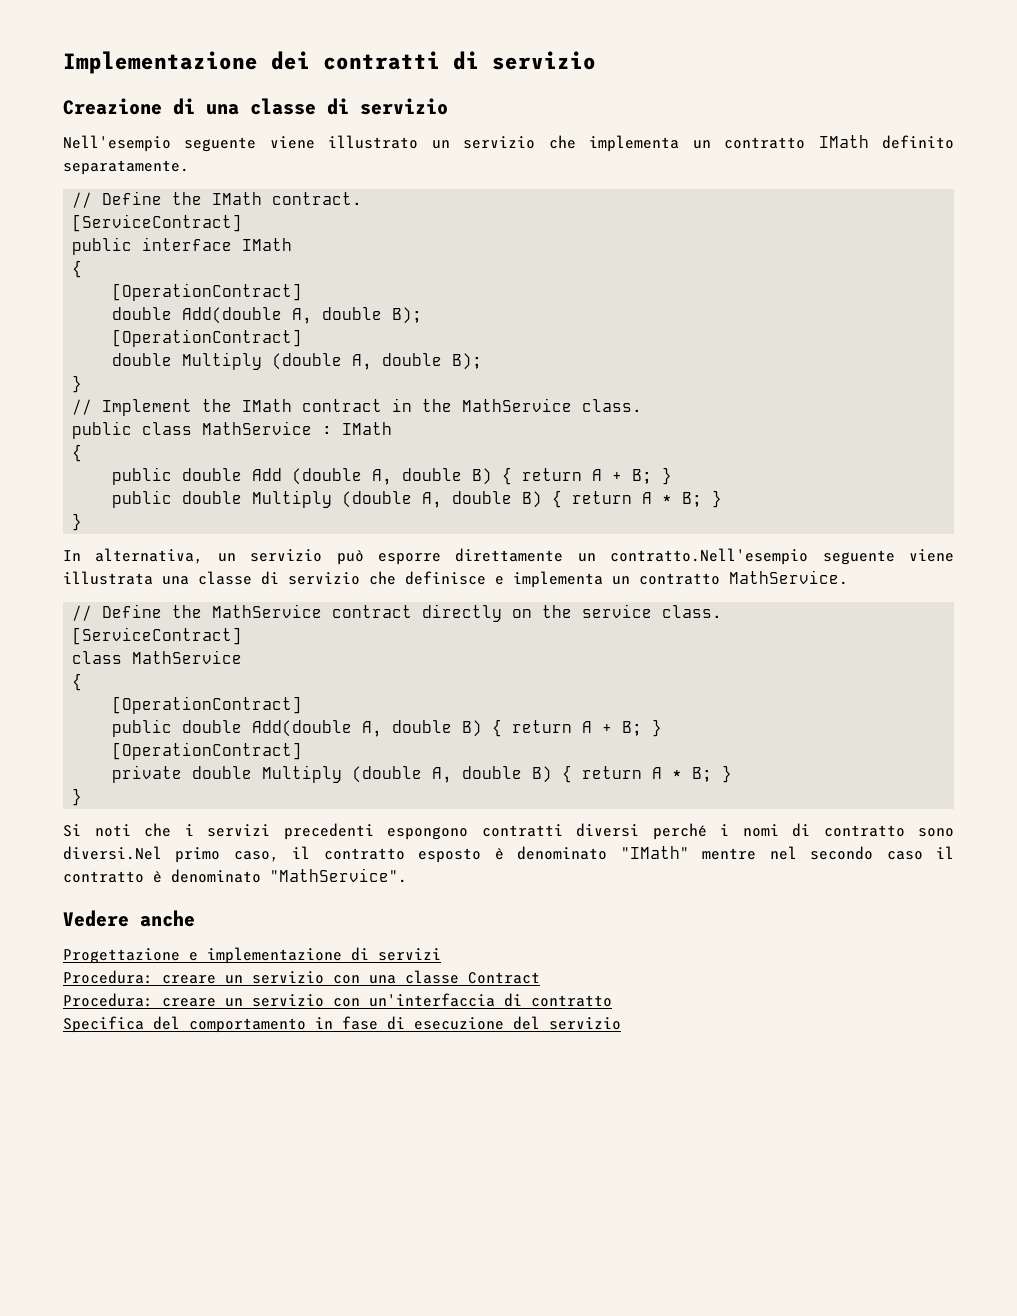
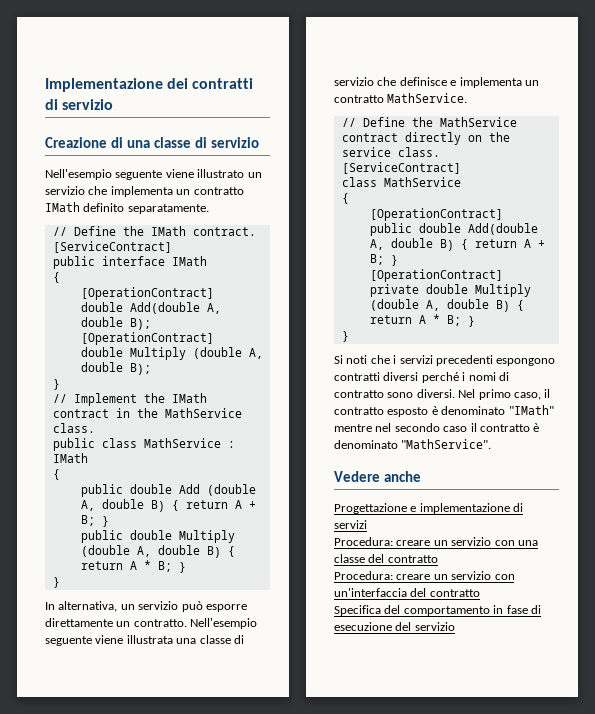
[610,548,809,565] contratto.Nell'esempio -> [133,618,258,629] contratto. Nell'esempio
[63,846,162,860] diversi.Nel -> [416,389,476,398] diversi. Nel
[468,972,540,984] Contract -> [368,554,438,563] del contratto
[504,993,522,1007] di -> [410,588,427,597] del

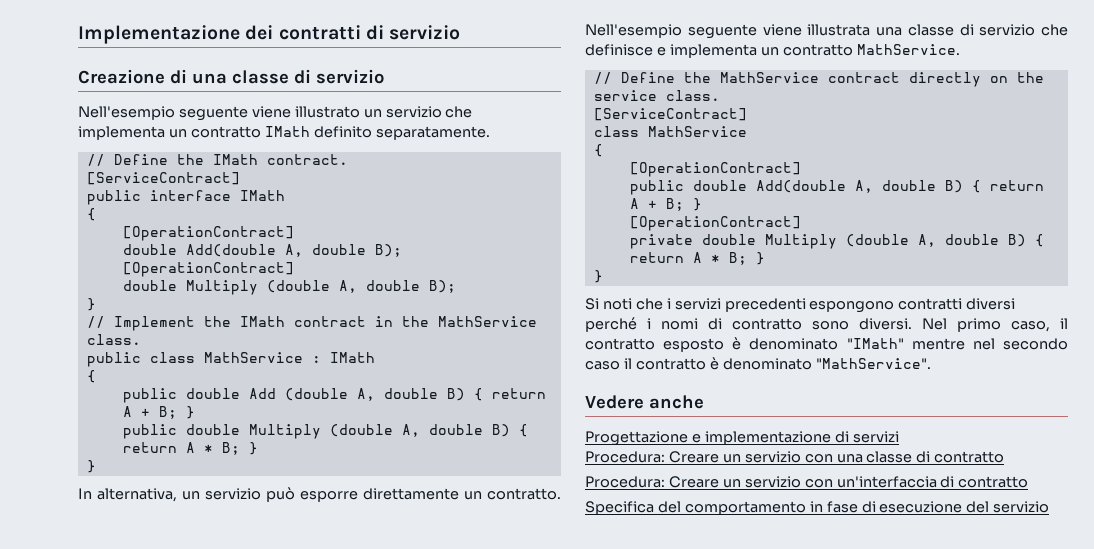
[396,540,431,546] creare -> [668,451,719,463] Creare
[368,554,385,563] del -> [916,451,931,463] di
[396,574,431,580] creare -> [668,476,719,488] Creare
[410,588,427,597] del -> [940,476,955,488] di

